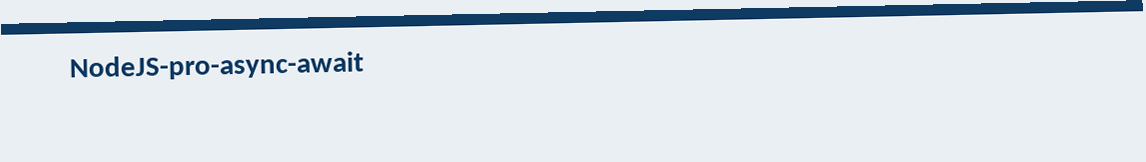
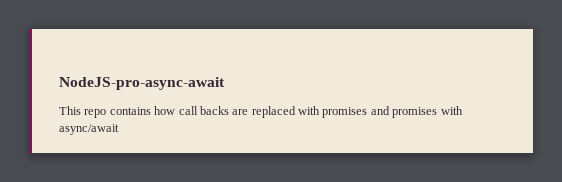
(364, 66) none -> [59,106,463,118] [59,124,119,135] // This repo contains how call backs are replaced with promises and promises with async/await

